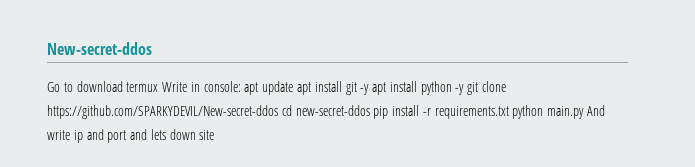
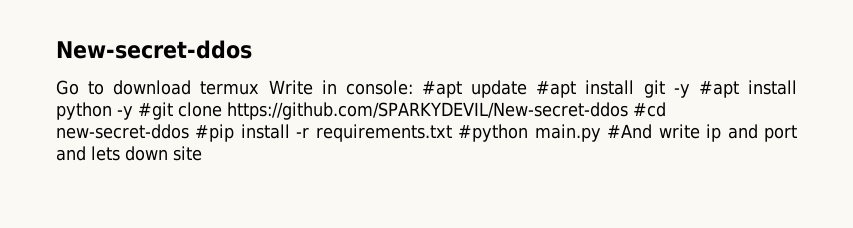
[244,81,312,95] apt update apt -> [421,80,577,98] #apt update #apt
[372,82,387,95] apt -> [698,81,739,98] #apt
[467,82,479,95] git -> [138,102,173,120] #git
[281,105,606,119] cd new-secret-ddos pip install -r requirements.txt python main.py And -> [632,102,666,117] [56,124,653,142] #cd new-secret-ddos #pip install -r requirements.txt #python main.py #And

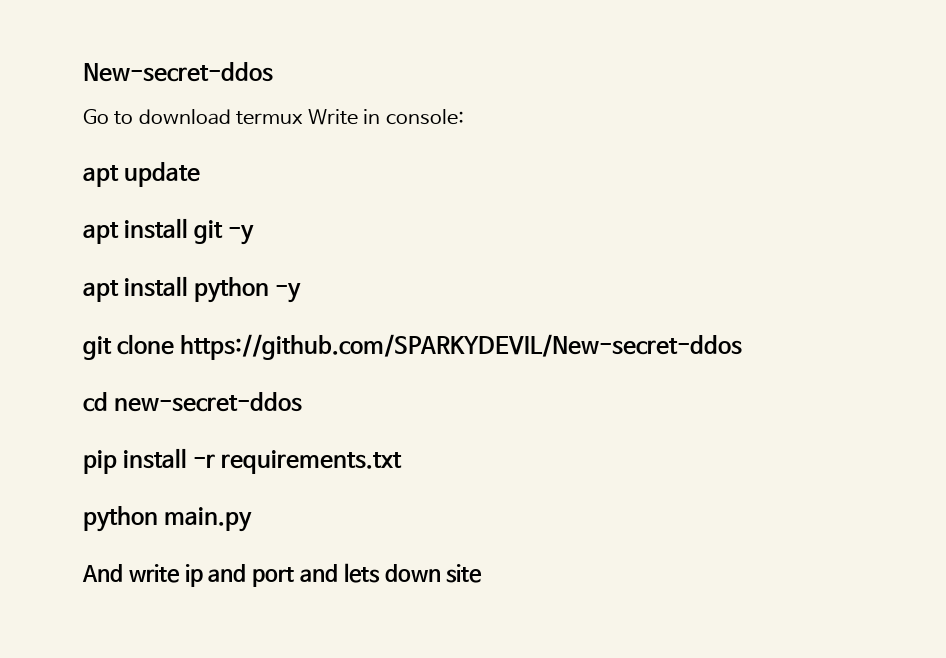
[421,81,462,98] #apt -> [83,165,119,187] // apt
[536,81,577,98] #apt -> [83,222,119,244] // apt
[698,81,739,98] #apt -> [83,280,119,302] // apt
[138,102,173,120] #git -> [83,336,112,360] // git
[632,102,666,117] #cd -> [83,392,108,412] // cd
[195,124,235,142] #pip -> [83,450,117,474] // pip
[458,124,529,142] #python -> [83,506,158,532] // python
[607,124,653,139] #And -> [82,564,123,582] // And

